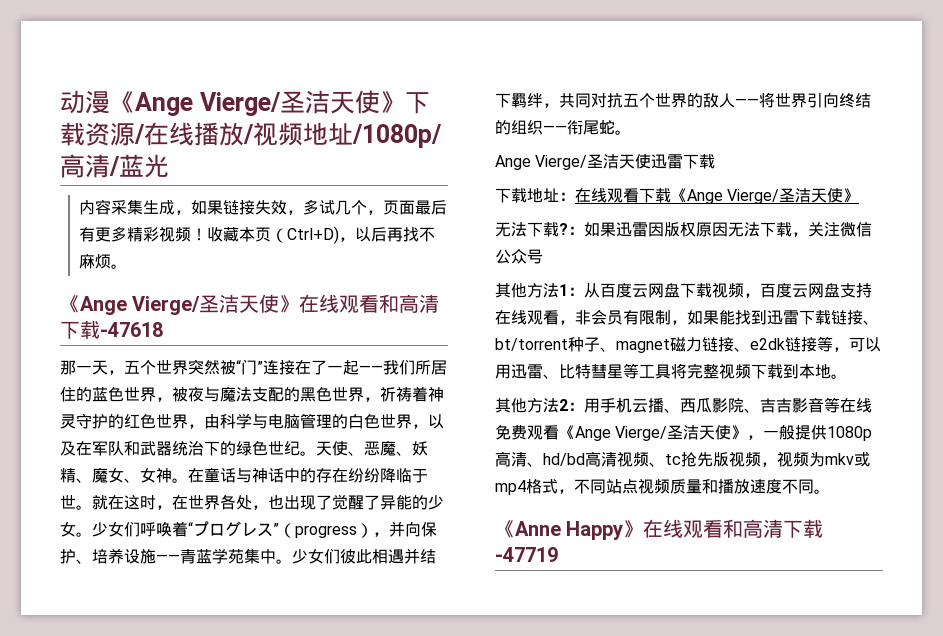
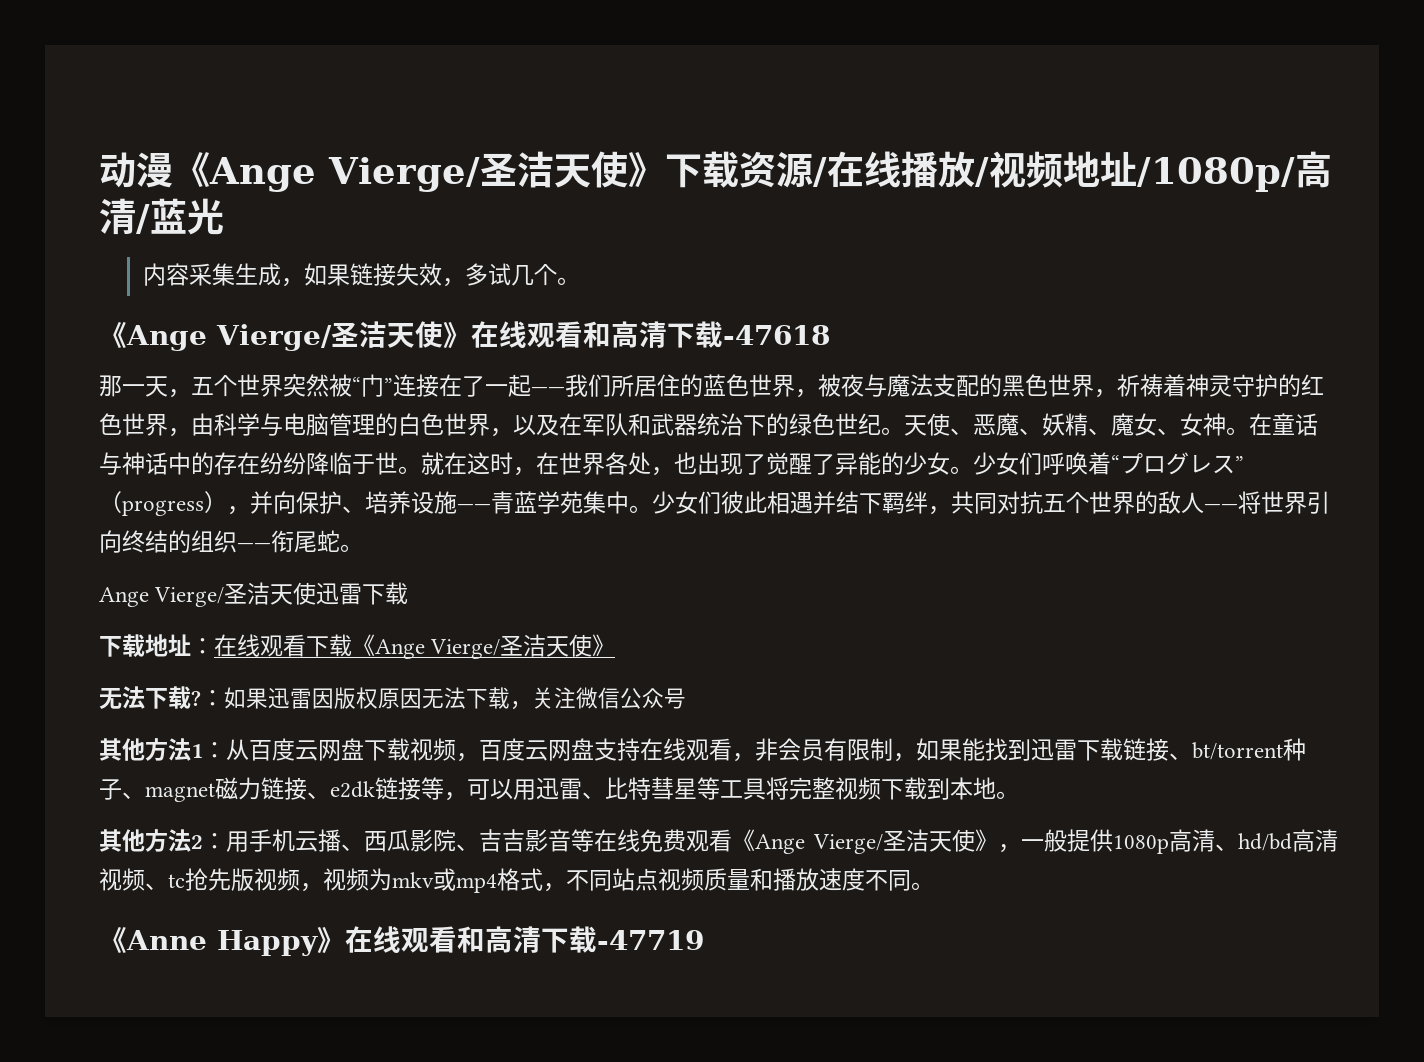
[367,200,448,215] [79,226,436,244] [79,254,112,269] ，页面最后有更多精彩视频！收藏本页（Ctrl+D)，以后再找不麻烦 -> (557, 275) none

